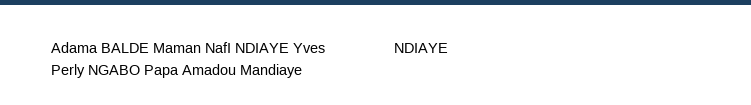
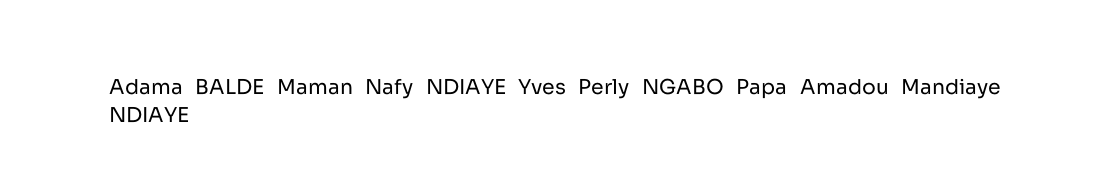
[205,42,231,53] NafI -> [365,78,414,99] Nafy

